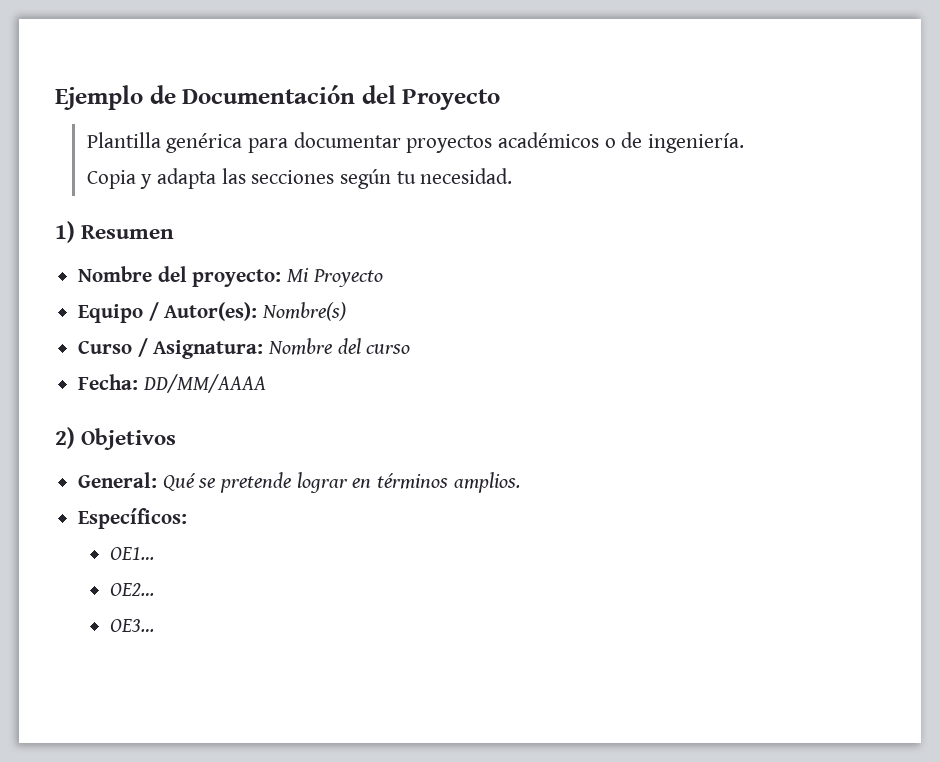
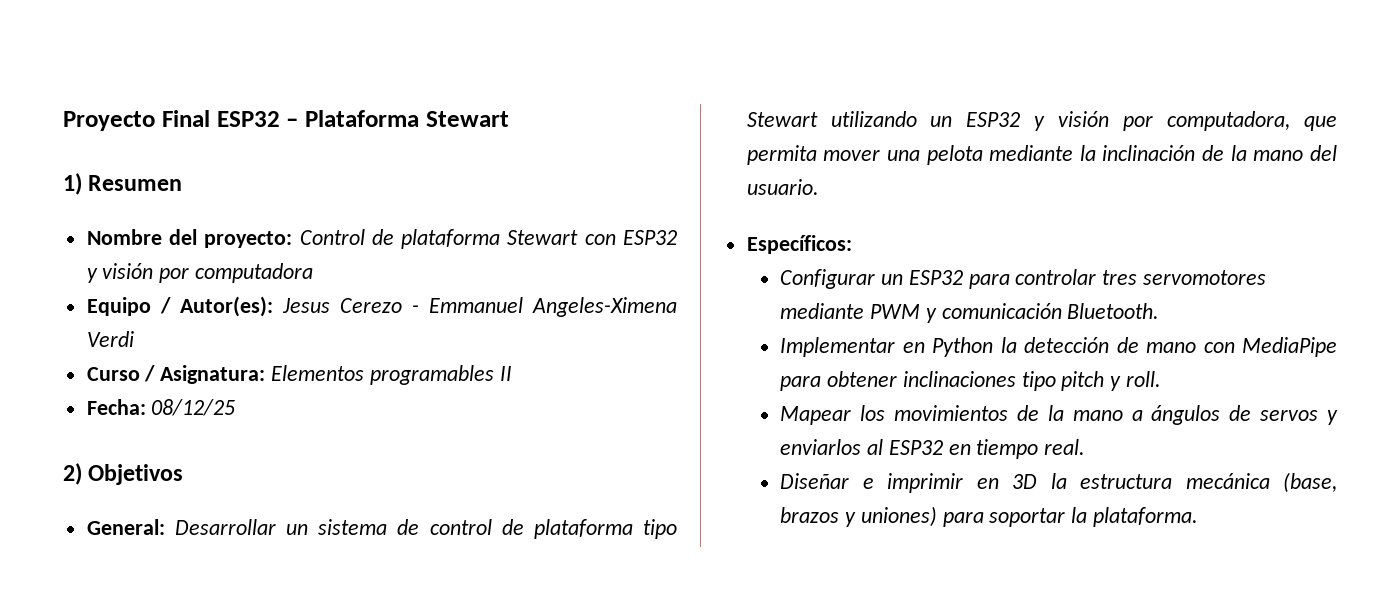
[55,85,501,110] [86,132,745,153] [86,168,513,189] Ejemplo de Documentación del Proyecto // Plantilla genérica para documentar proyectos académicos o de ingeniería. // Copia y adapta las secciones según tu necesidad. -> [63,110,509,131] Proyecto Final ESP32 – Plataforma Stewart
[287,268,383,287] [78,302,347,323] Mi Proyecto // Equipo / Autor(es): Nombre(s) -> [299,229,677,249] [86,263,314,283] [86,296,678,317] [86,331,134,347] Control de plataforma Stewart con ESP32 y visión por computadora // Equipo / Autor(es): Jesus Cerezo - Emmanuel Angeles-Ximena Verdi
[268,338,411,355] Nombre del curso -> [271,365,512,385] Elementos programables II
[142,374,266,393] DD/MM/AAAA -> [151,399,236,416] 08/12/25
[162,472,520,493] [78,508,188,529] [109,547,154,560] [109,583,154,596] [109,619,154,632] Qué se pretende lograr en términos amplios. // Específicos: // OE1… // OE2… // OE3… -> [174,519,677,539] [746,111,1337,131] [746,145,1337,165] [746,179,819,195] [746,235,852,254] [780,269,1267,289] [780,303,1160,323] [780,337,1337,357] [780,371,1162,391] [780,405,1338,425] [780,439,1086,459] [780,472,1337,493] [780,506,1199,527] Desarrollar un sistema de control de plataforma tipo Stewart utilizando un ESP32 y visión por computadora, que permita mover una pelota mediante la inclinación de la mano del usuario. // Específicos: // Configurar un ESP32 para controlar tres servomotores mediante PWM y comunicación Bluetooth. // Implementar en Python la detección de mano con MediaPipe para obtener inclinaciones tipo pitch y roll. // Mapear los movimientos de la mano a ángulos de servos y enviarlos al ESP32 en tiempo real. // Diseñar e imprimir en 3D la estructura mecánica (base, brazos y uniones) para soportar la plataforma.

